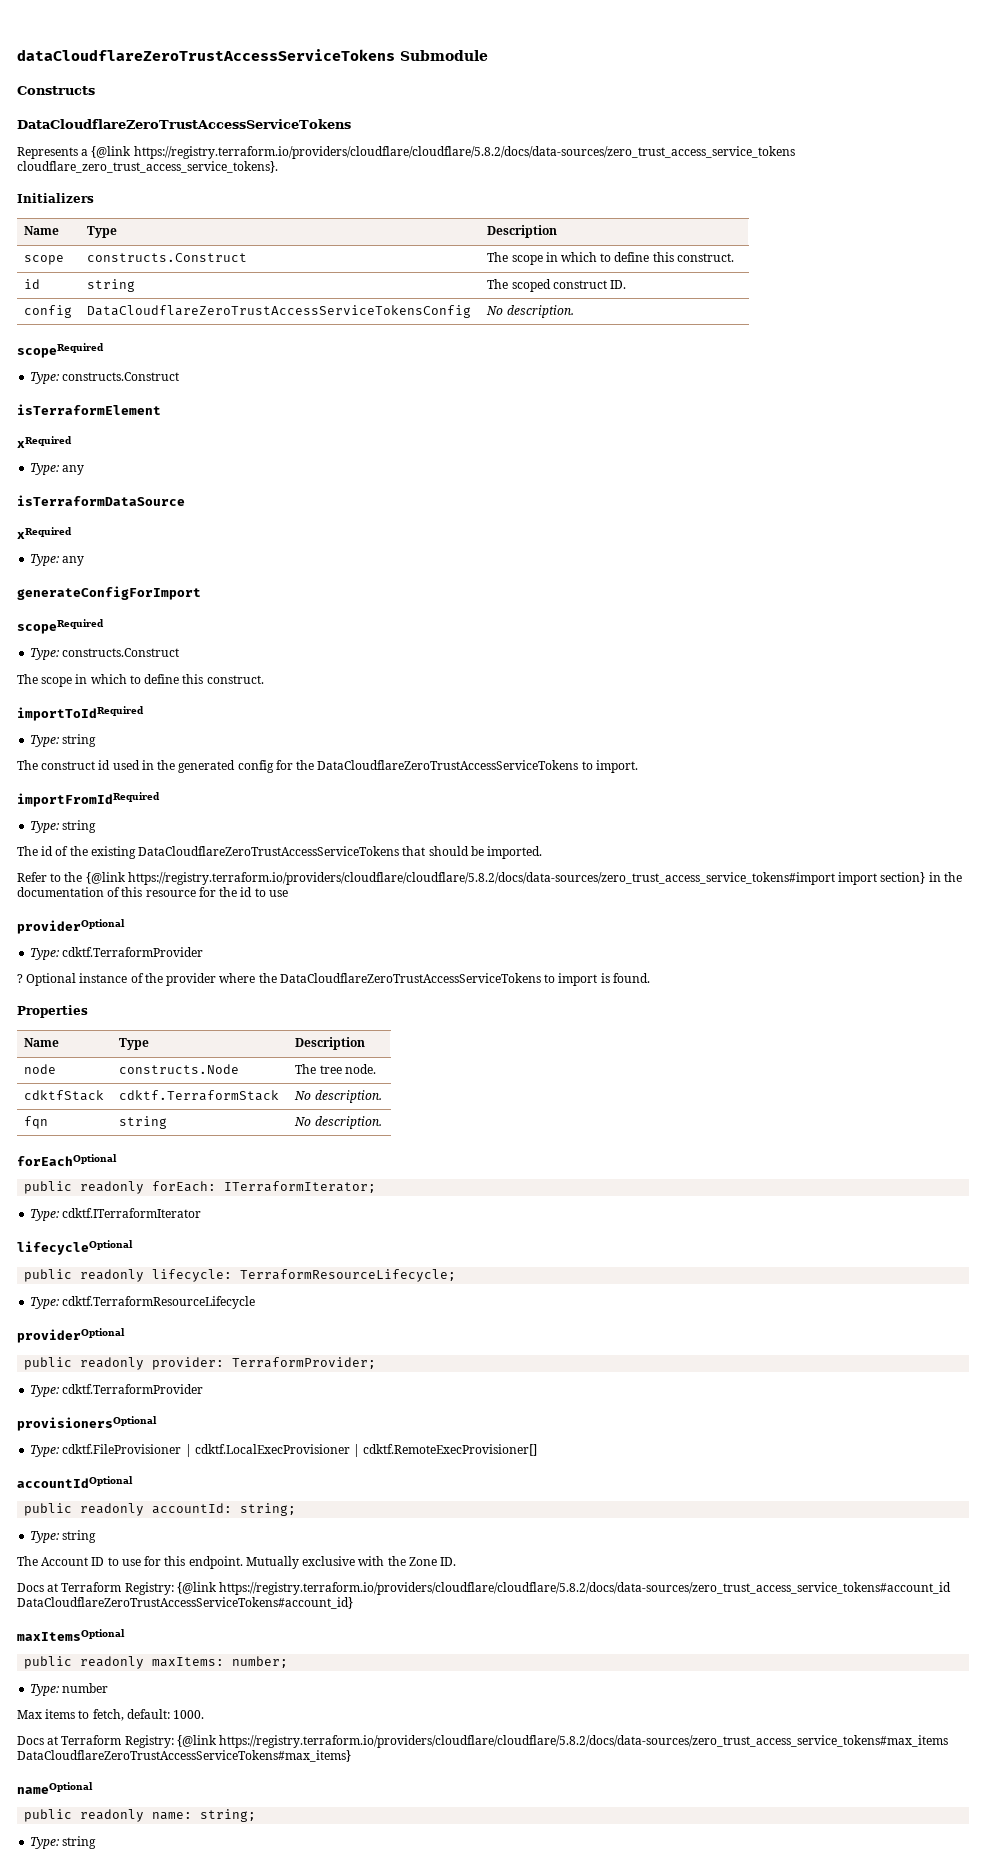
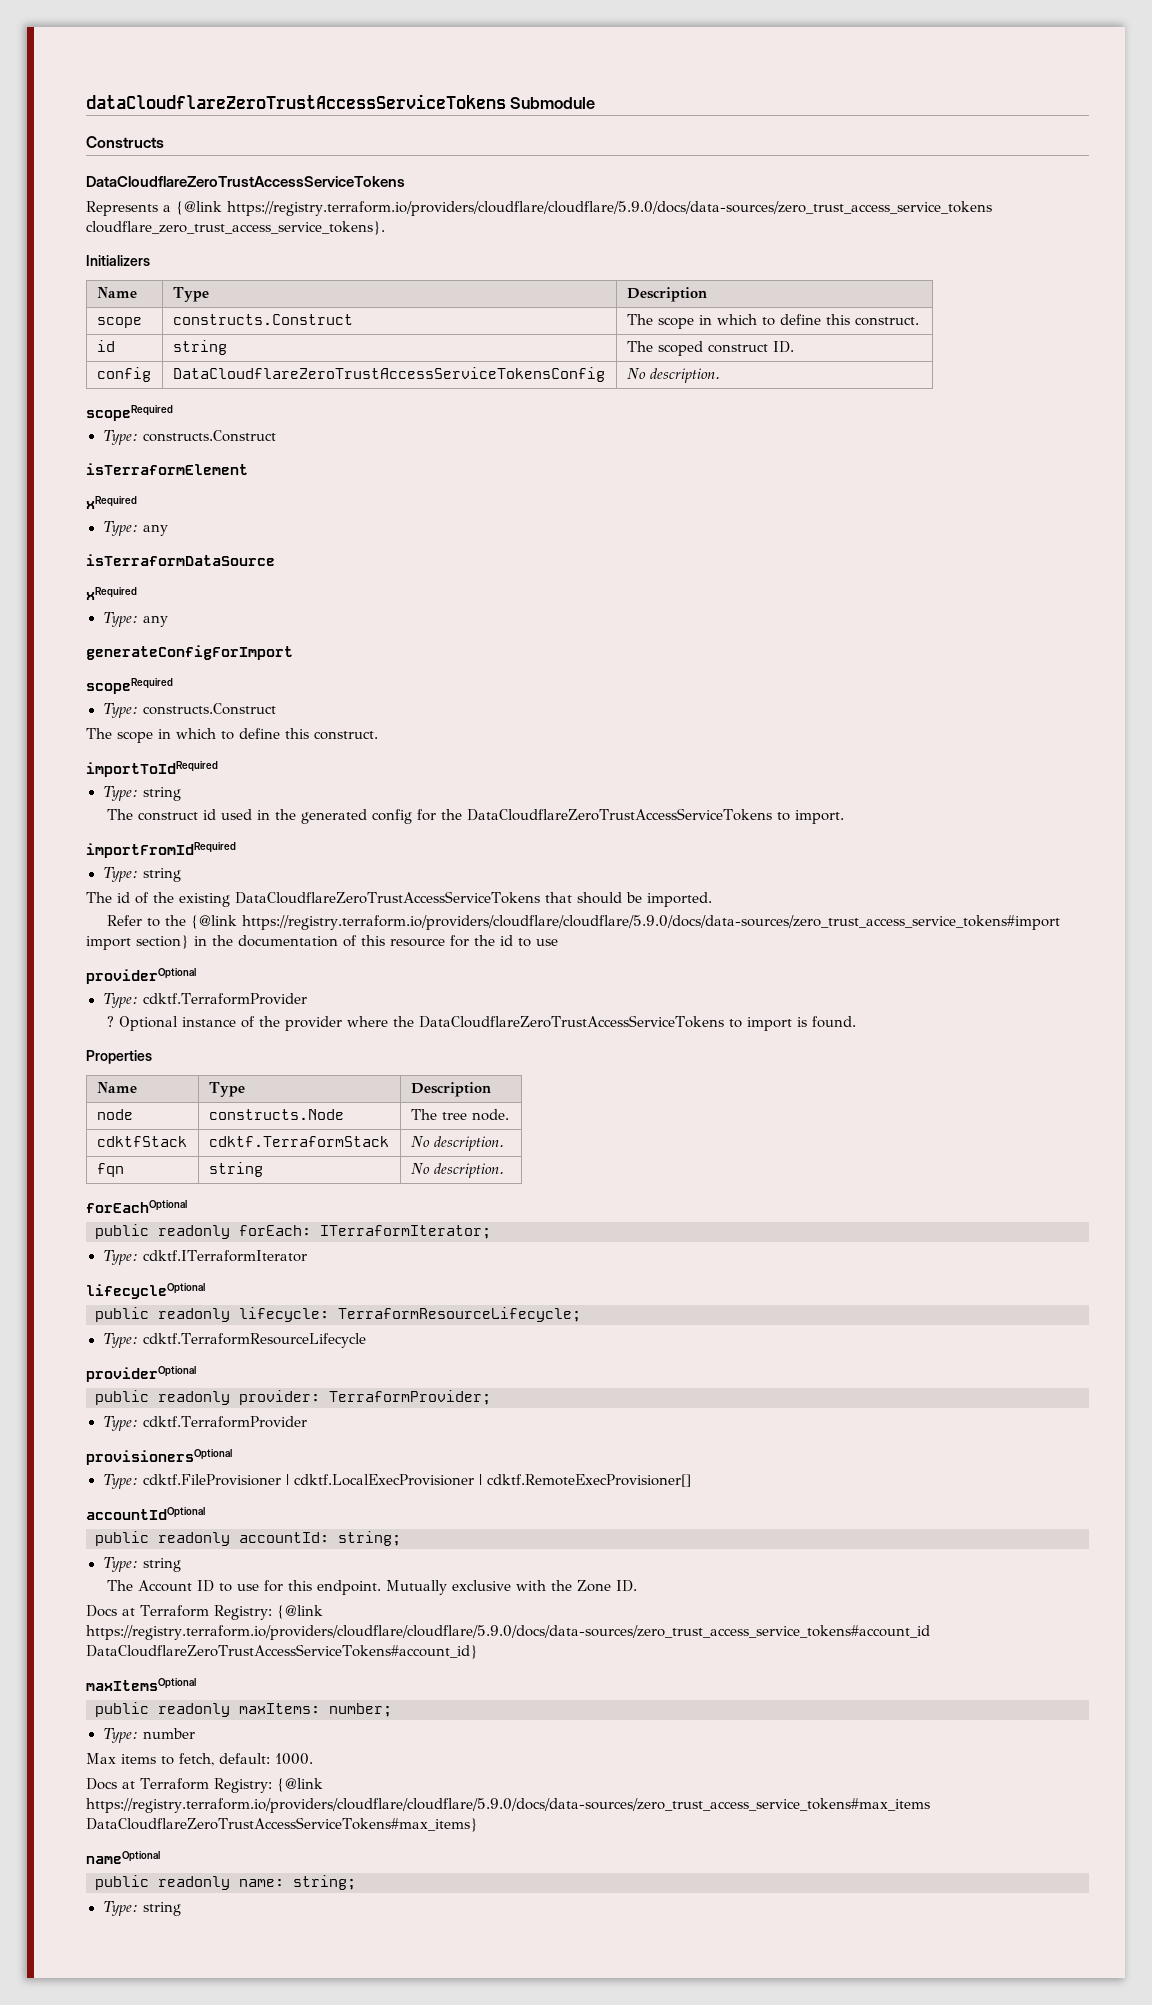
[133,146,795,159] https://registry.terraform.io/providers/cloudflare/cloudflare/5.8.2/docs/data-sources/zero_trust_access_service_tokens -> [227,201,992,216] https://registry.terraform.io/providers/cloudflare/cloudflare/5.9.0/docs/data-sources/zero_trust_access_service_tokens
[127,872,835,885] https://registry.terraform.io/providers/cloudflare/cloudflare/5.8.2/docs/data-sources/zero_trust_access_service_tokens#import -> [242,915,1061,930] https://registry.terraform.io/providers/cloudflare/cloudflare/5.9.0/docs/data-sources/zero_trust_access_service_tokens#import
[219,1582,952,1595] https://registry.terraform.io/providers/cloudflare/cloudflare/5.8.2/docs/data-sources/zero_trust_access_service_tokens#account_id -> [86,1625,930,1640] https://registry.terraform.io/providers/cloudflare/cloudflare/5.9.0/docs/data-sources/zero_trust_access_service_tokens#account_id
[219,1735,949,1748] https://registry.terraform.io/providers/cloudflare/cloudflare/5.8.2/docs/data-sources/zero_trust_access_service_tokens#max_items -> [86,1798,930,1813] https://registry.terraform.io/providers/cloudflare/cloudflare/5.9.0/docs/data-sources/zero_trust_access_service_tokens#max_items

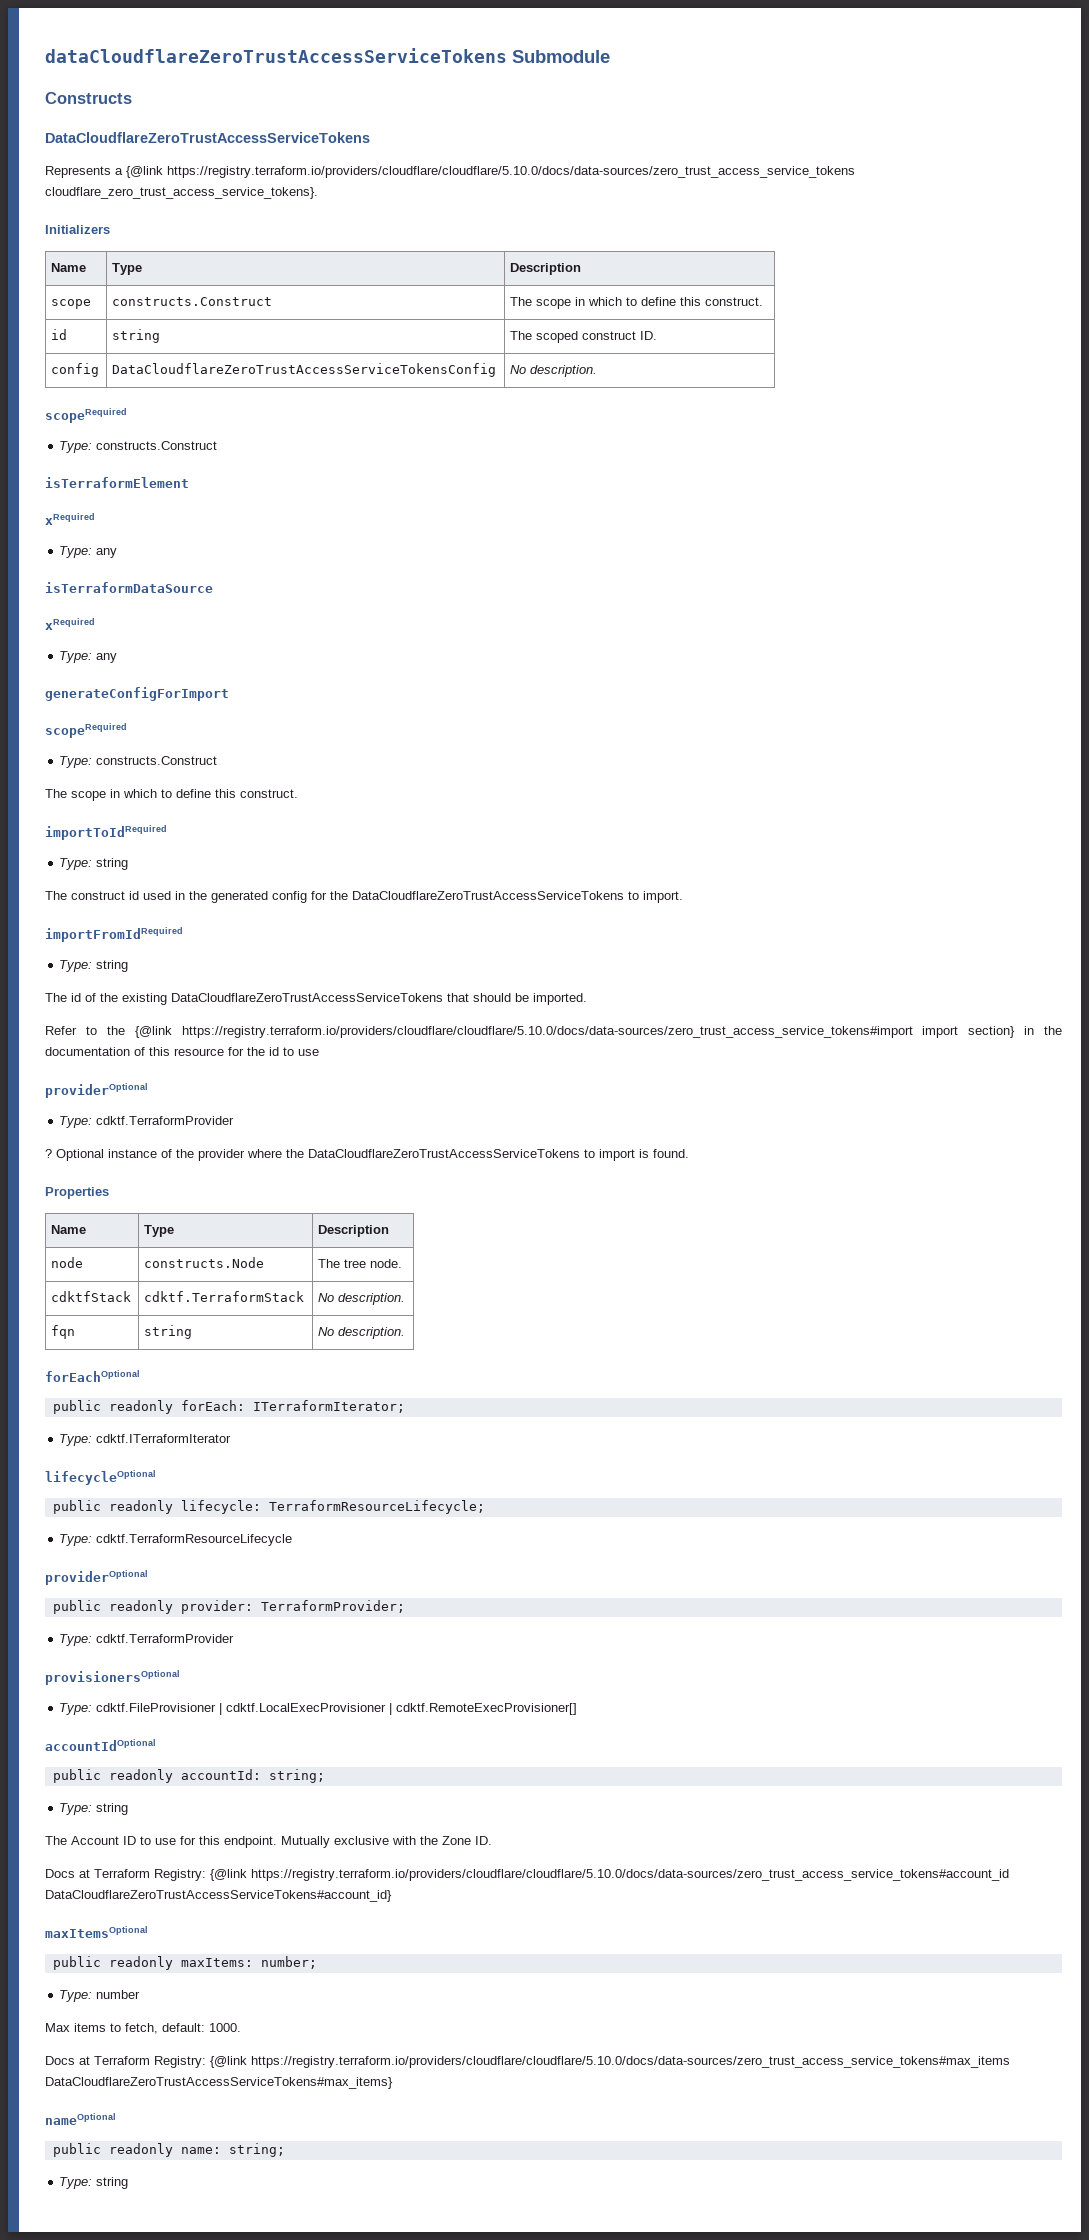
[227,201,992,216] https://registry.terraform.io/providers/cloudflare/cloudflare/5.9.0/docs/data-sources/zero_trust_access_service_tokens -> [167,166,855,178] https://registry.terraform.io/providers/cloudflare/cloudflare/5.10.0/docs/data-sources/zero_trust_access_service_tokens
[242,915,1061,930] https://registry.terraform.io/providers/cloudflare/cloudflare/5.9.0/docs/data-sources/zero_trust_access_service_tokens#import -> [181,1026,913,1038] https://registry.terraform.io/providers/cloudflare/cloudflare/5.10.0/docs/data-sources/zero_trust_access_service_tokens#import
[86,1625,930,1640] https://registry.terraform.io/providers/cloudflare/cloudflare/5.9.0/docs/data-sources/zero_trust_access_service_tokens#account_id -> [251,1869,1009,1881] https://registry.terraform.io/providers/cloudflare/cloudflare/5.10.0/docs/data-sources/zero_trust_access_service_tokens#account_id
[86,1798,930,1813] https://registry.terraform.io/providers/cloudflare/cloudflare/5.9.0/docs/data-sources/zero_trust_access_service_tokens#max_items -> [251,2056,1010,2068] https://registry.terraform.io/providers/cloudflare/cloudflare/5.10.0/docs/data-sources/zero_trust_access_service_tokens#max_items

